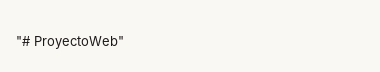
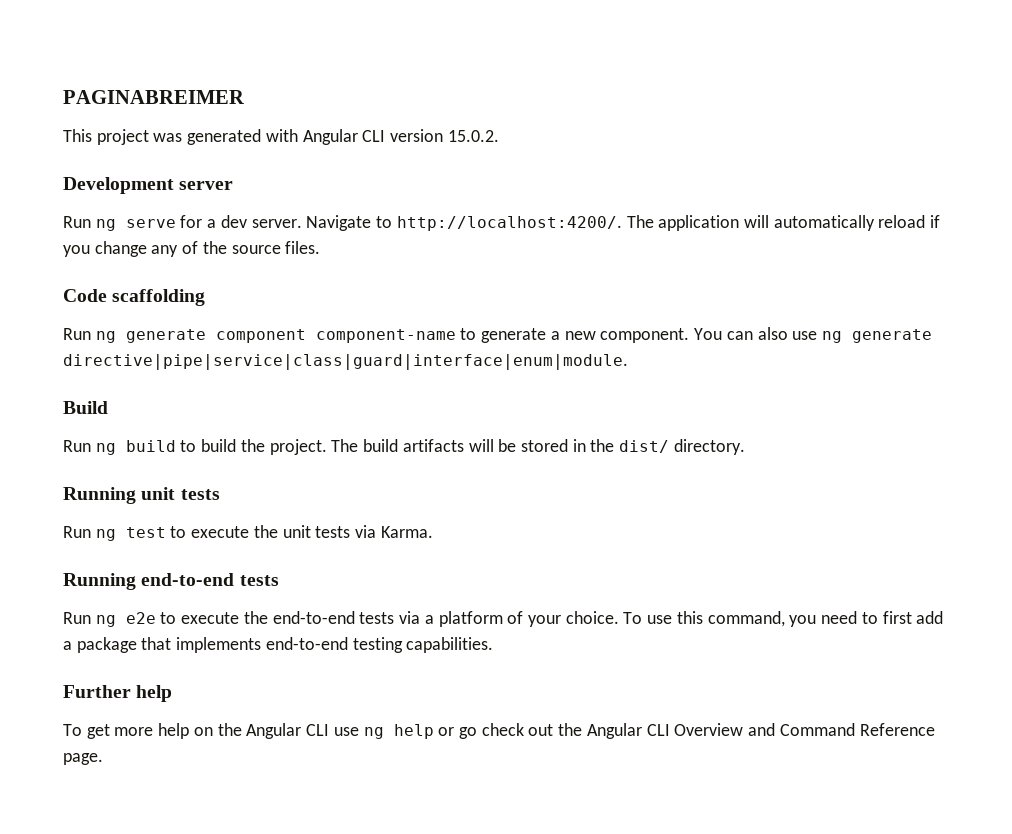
[16,36,124,49] "# ProyectoWeb" -> [63,90,244,104] [63,129,499,145] [63,177,234,194] [63,215,941,231] [63,241,321,257] [63,289,206,306] [63,327,932,343] [63,354,628,370] [63,401,108,414] [63,439,745,455] [63,487,220,504] [63,525,433,541] [63,573,279,590] [63,611,944,627] [63,637,494,653] [63,685,173,702] [63,723,935,739] [63,753,103,765] PAGINABREIMER // This project was generated with Angular CLI version 15.0.2. // Development server // Run ng serve for a dev server. Navigate to http://localhost:4200/. The application will automatically reload if you change any of the source files. // Code scaffolding // Run ng generate component component-name to generate a new component. You can also use ng generate directive|pipe|service|class|guard|interface|enum|module. // Build // Run ng build to build the project. The build artifacts will be stored in the dist/ directory. // Running unit tests // Run ng test to execute the unit tests via Karma. // Running end-to-end tests // Run ng e2e to execute the end-to-end tests via a platform of your choice. To use this command, you need to first add a package that implements end-to-end testing capabilities. // Further help // To get more help on the Angular CLI use ng help or go check out the Angular CLI Overview and Command Reference page.

